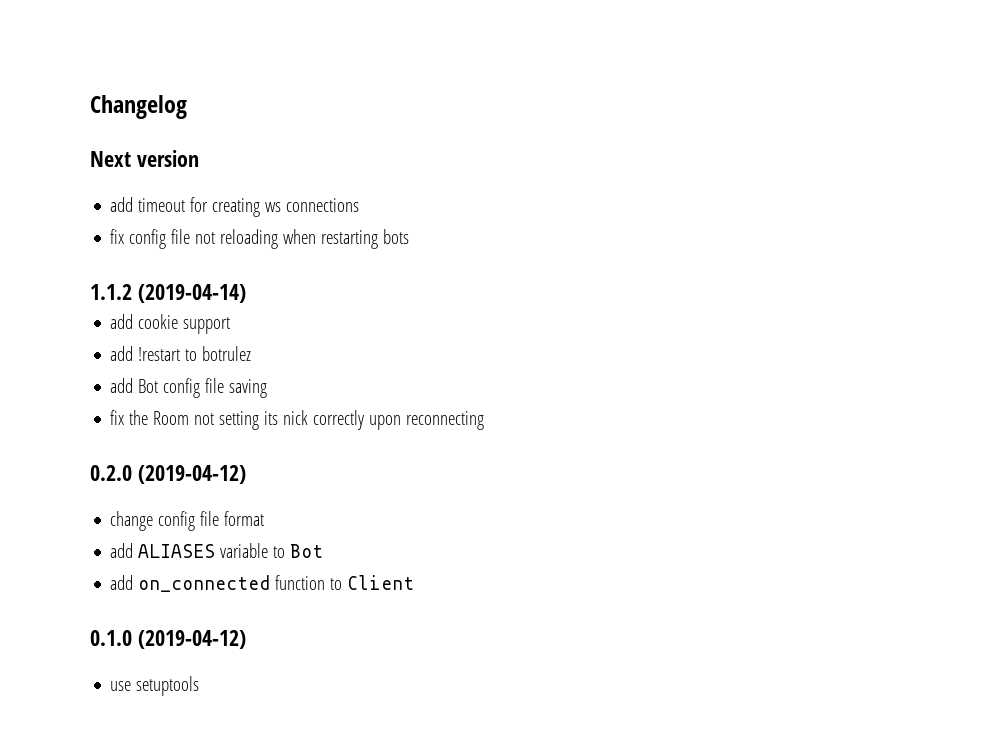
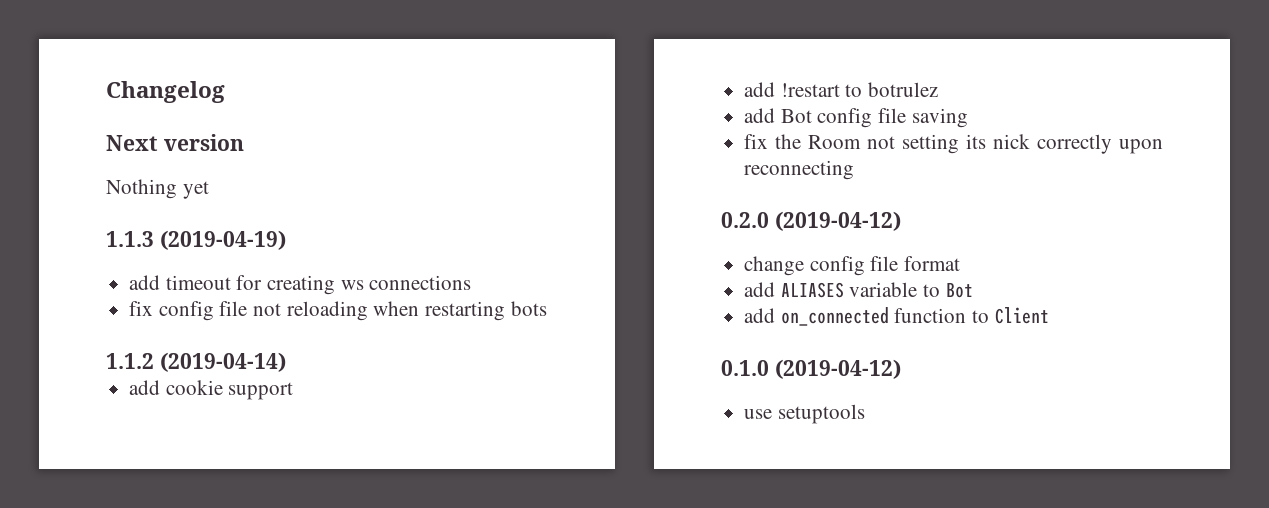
(199, 158) none -> [106,179,209,199] [106,230,286,250] // Nothing yet // 1.1.3 (2019-04-19)

